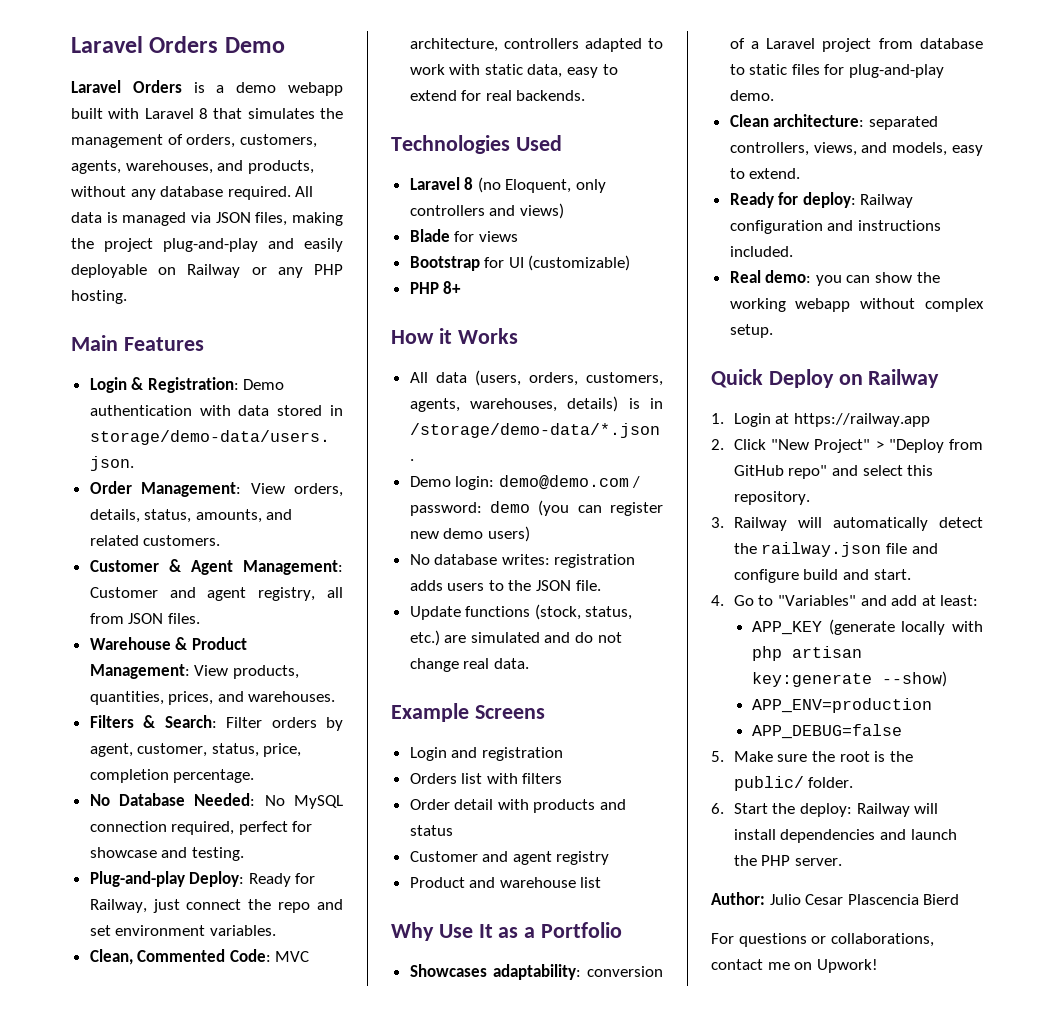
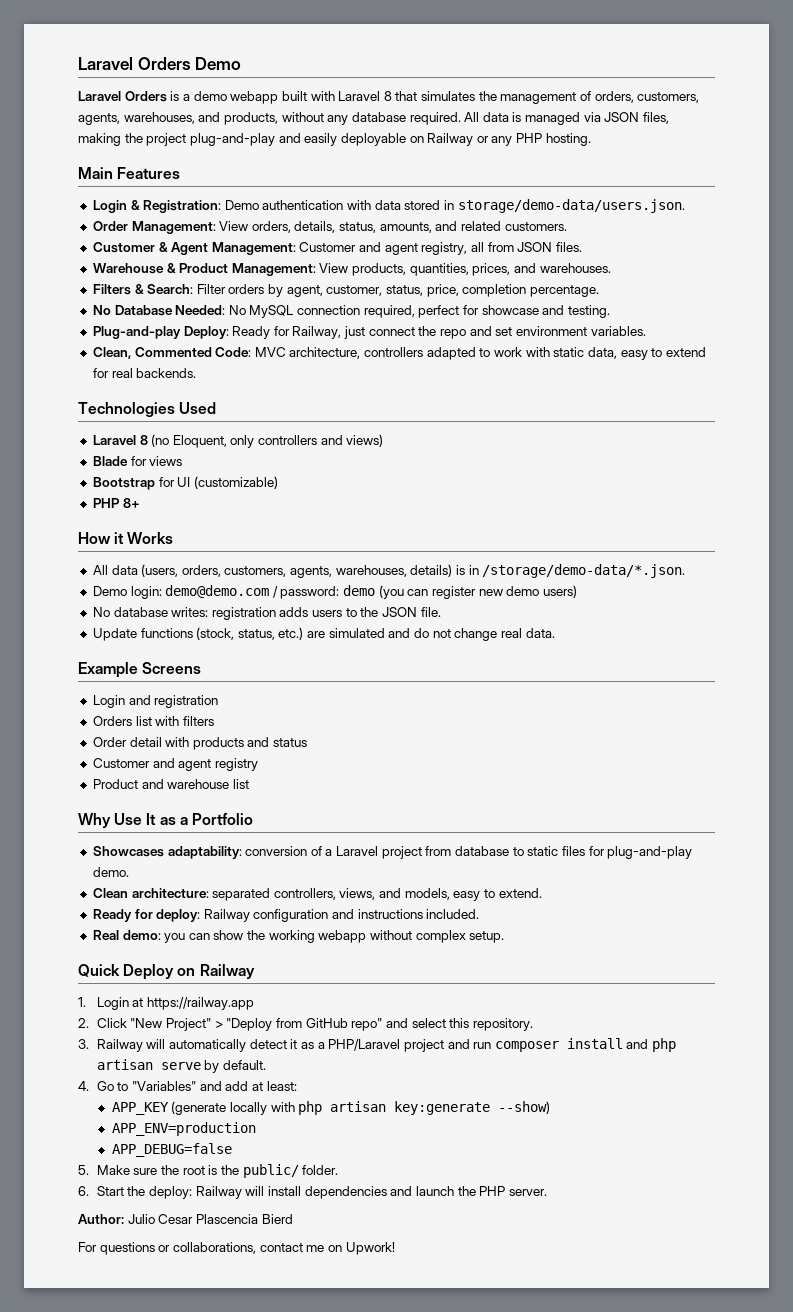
[733,542,938,557] [733,569,911,583] the railway.json file and configure build and start. -> [290,1038,677,1052] [96,1059,267,1073] it as a PHP/Laravel project and run composer install and php artisan serve by default.

